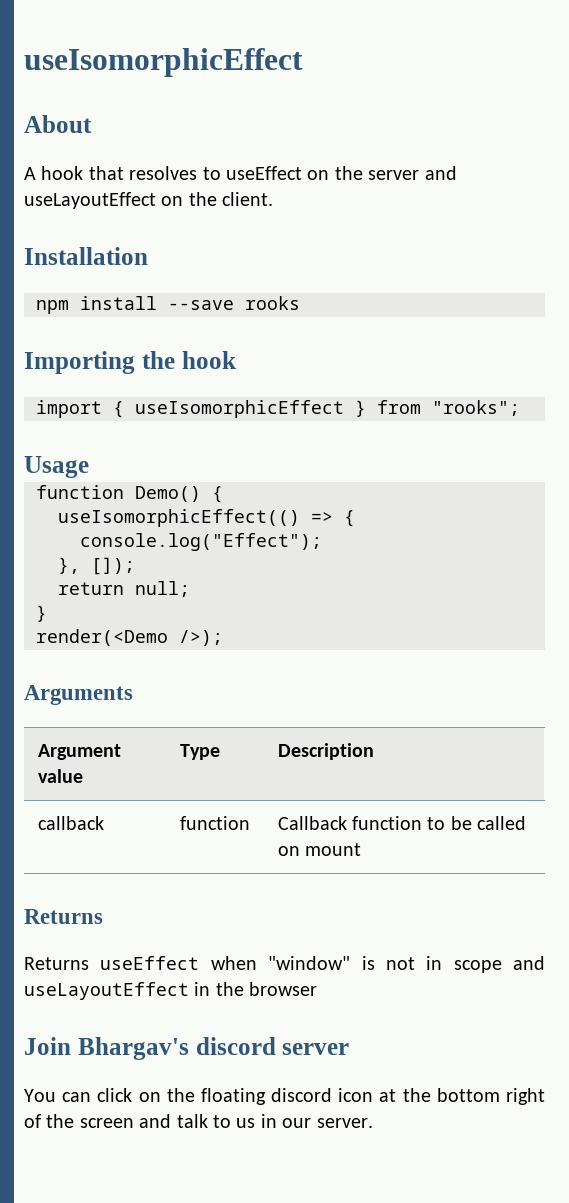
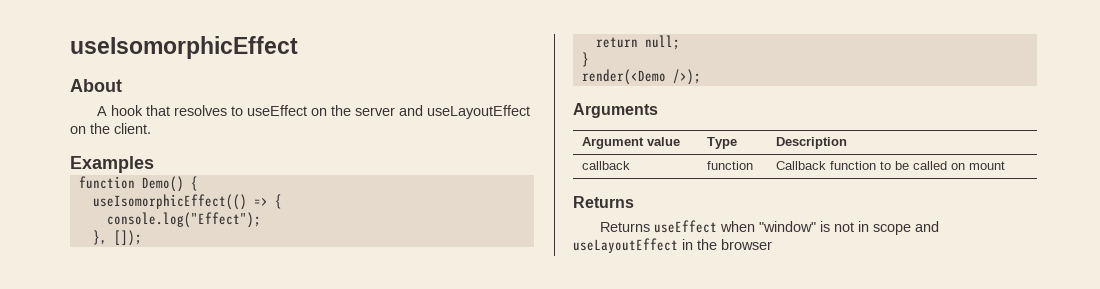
[24,247,148,265] [36,296,300,314] [24,351,236,374] [36,400,520,418] [24,456,89,478] Installation // npm install --save rooks // Importing the hook // import { useIsomorphicEffect } from "rooks"; // Usage -> [70,156,154,173] Examples
[24,1037,350,1060] [24,1088,545,1105] [24,1114,373,1128] // Join Bhargav's discord server // You can click on the floating discord icon at the bottom right of the screen and talk to us in our server. -> (772, 244) none

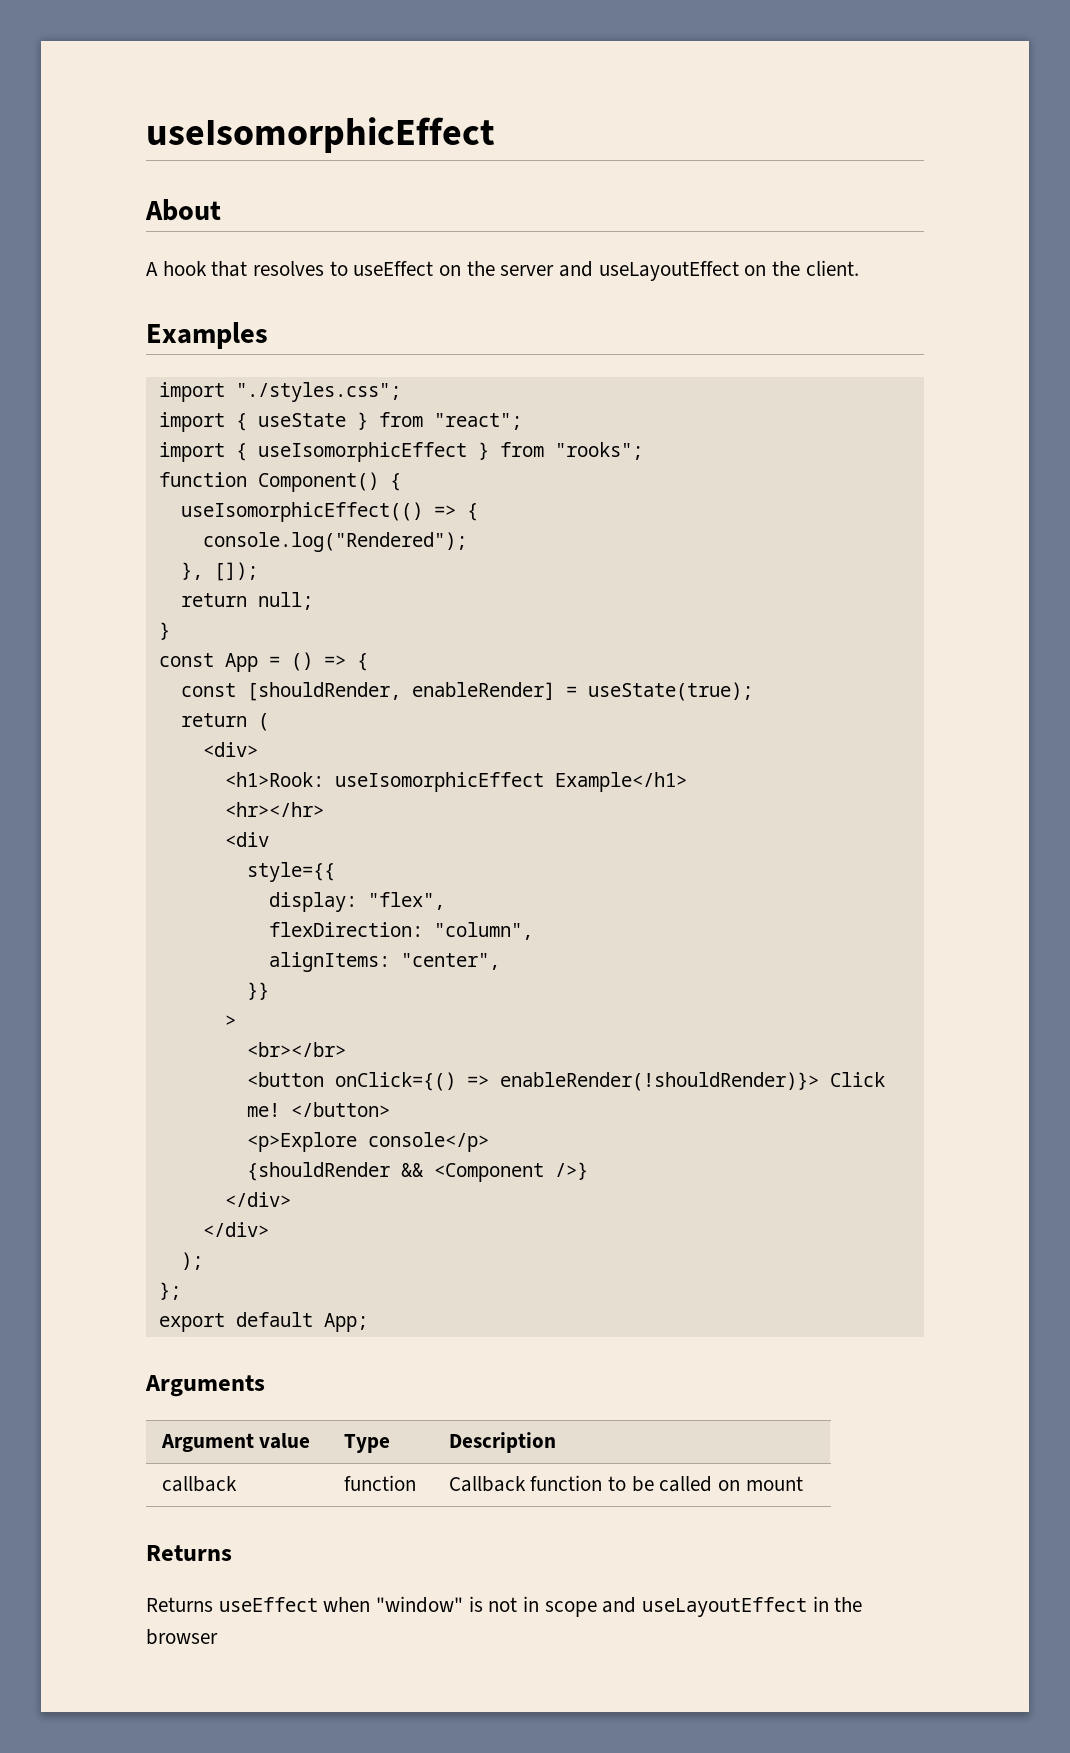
[78,176,184,192] // function Demo() -> [158,382,401,402] [158,412,522,432] [158,442,643,462] [158,472,379,492] // import "./styles.css"; // import { useState } from "react"; // import { useIsomorphicEffect } from "rooks"; // function Component()
[106,212,261,228] console.log("Effect"); -> [202,532,467,552] console.log("Rendered");
[581,69,701,85] render(<Demo />); -> [158,652,368,672] [180,682,753,701] [180,713,269,731] [202,742,258,757] [224,772,687,792] [224,802,324,817] [224,832,269,847] [246,862,335,882] [268,892,445,912] [268,922,533,940] [268,952,500,972] [246,982,269,1000] [224,1015,236,1027] [246,1042,346,1057] [246,1072,885,1091] [246,1102,390,1117] [246,1132,489,1152] [246,1162,588,1182] [224,1192,291,1207] [202,1222,269,1237] [180,1252,203,1270] [158,1282,181,1300] [158,1312,368,1332] const App = () => { // const [shouldRender, enableRender] = useState(true); // return ( // <div> // <h1>Rook: useIsomorphicEffect Example</h1> // <hr></hr> // <div // style={{ // display: "flex", // flexDirection: "column", // alignItems: "center", // }} // > // <br></br> // <button onClick={() => enableRender(!shouldRender)}> Click me! </button> // <p>Explore console</p> // {shouldRender && <Component />} // </div> // </div> // ); // }; // export default App;

